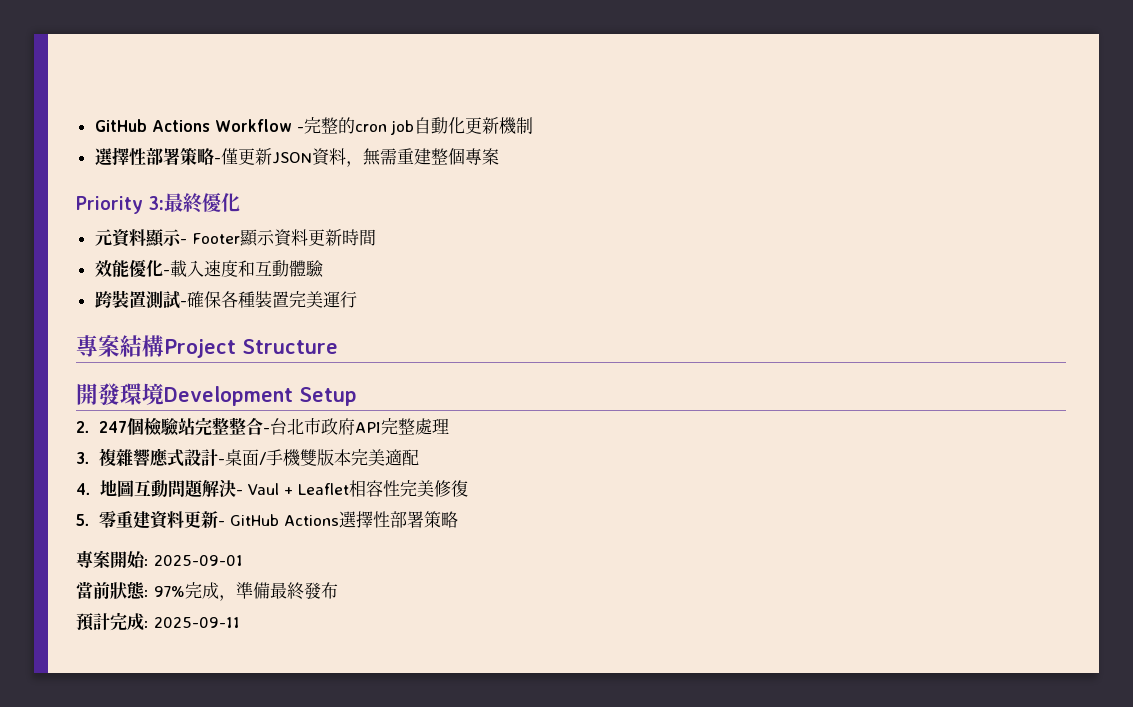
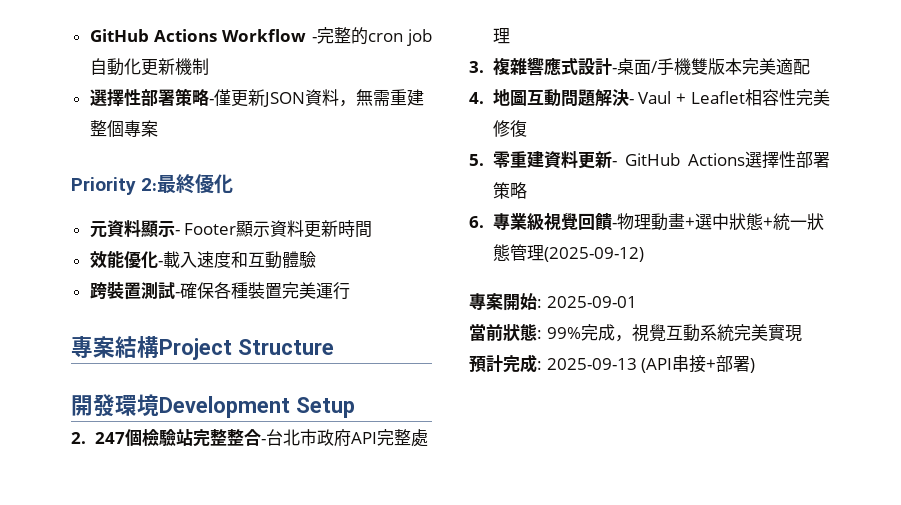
[148,196,165,210] 3: -> [141,178,158,191] 2:
(458, 519) none -> [469,212,824,231] [492,244,644,262] // 6.專業級視覺回饋-物理動畫+選中狀態+統一狀態管理(2025-09-12)
[154,582,338,601] [76,612,240,631] 97%完成，準備最終發布 // 預計完成: 2025-09-11 -> [546,324,802,342] [469,354,756,373] 99%完成，視覺互動系統完美實現 // 預計完成: 2025-09-13 (API串接+部署)

